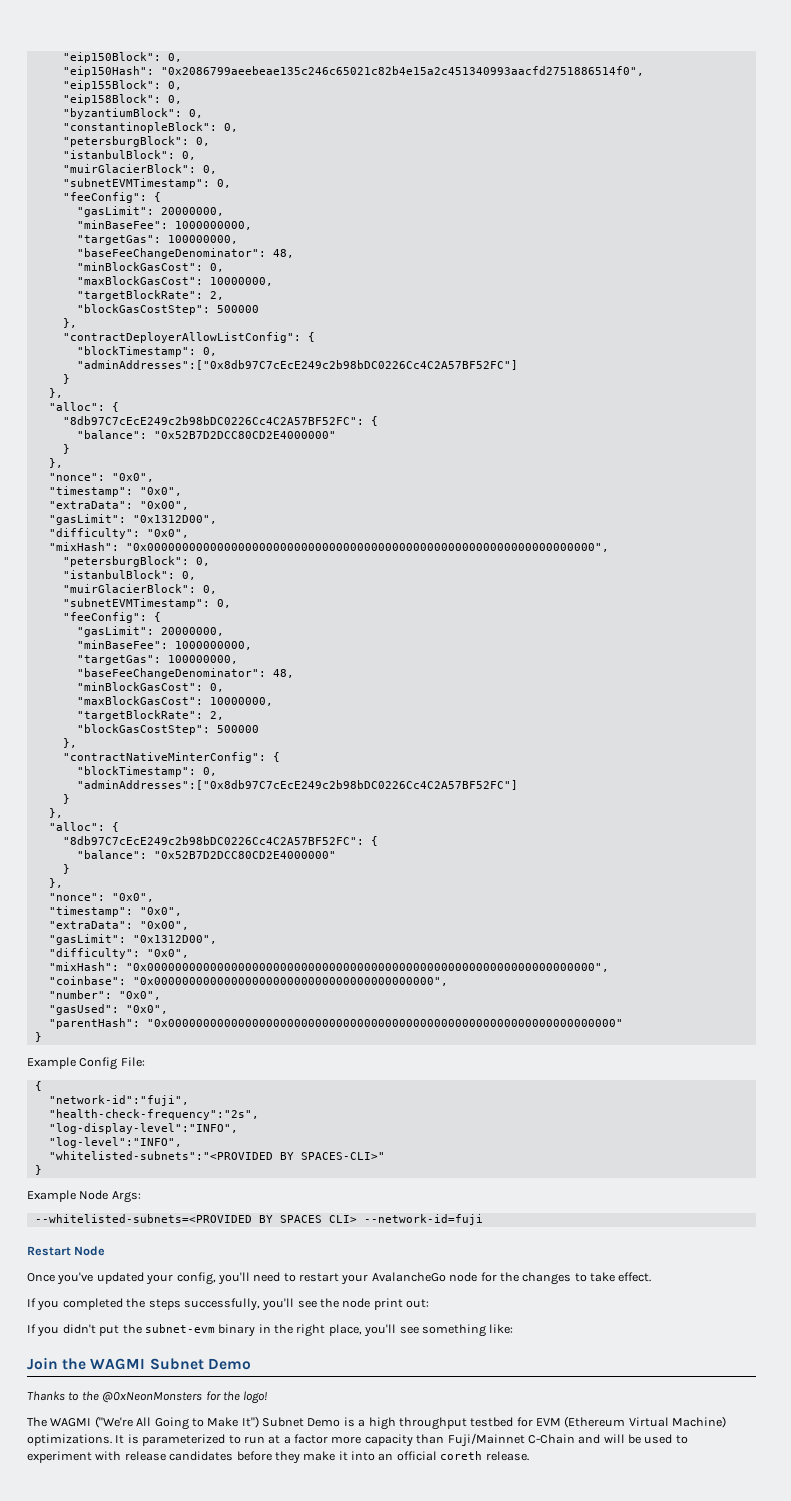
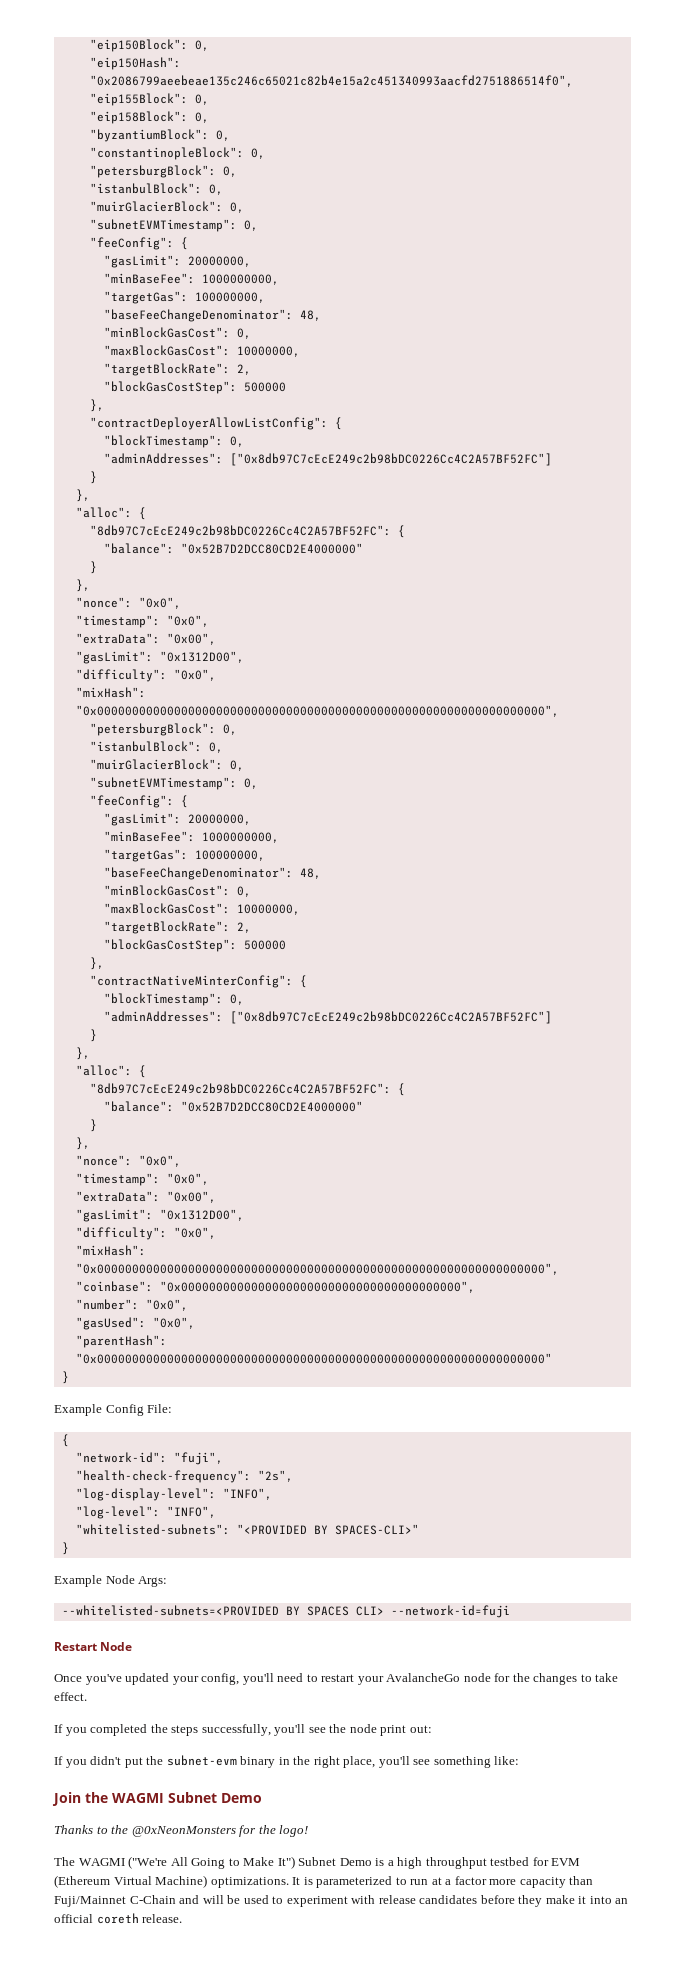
[76,360,518,370] "adminAddresses":["0x8db97C7cEcE249c2b98bDC0226Cc4C2A57BF52FC"] -> [103,453,552,466] "adminAddresses": ["0x8db97C7cEcE249c2b98bDC0226Cc4C2A57BF52FC"]
[76,780,518,790] "adminAddresses":["0x8db97C7cEcE249c2b98bDC0226Cc4C2A57BF52FC"] -> [103,1011,552,1024] "adminAddresses": ["0x8db97C7cEcE249c2b98bDC0226Cc4C2A57BF52FC"]
[48,1095,189,1106] [48,1109,259,1120] [48,1123,238,1134] [48,1137,182,1148] [48,1151,273,1160] "network-id":"fuji", // "health-check-frequency":"2s", // "log-display-level":"INFO", // "log-level":"INFO", // "whitelisted-subnets":"<PROVIDED -> [75,1452,223,1465] [75,1470,293,1483] [75,1488,272,1501] [75,1506,216,1519] [75,1524,307,1535] "network-id": "fuji", // "health-check-frequency": "2s", // "log-display-level": "INFO", // "log-level": "INFO", // "whitelisted-subnets": "<PROVIDED

